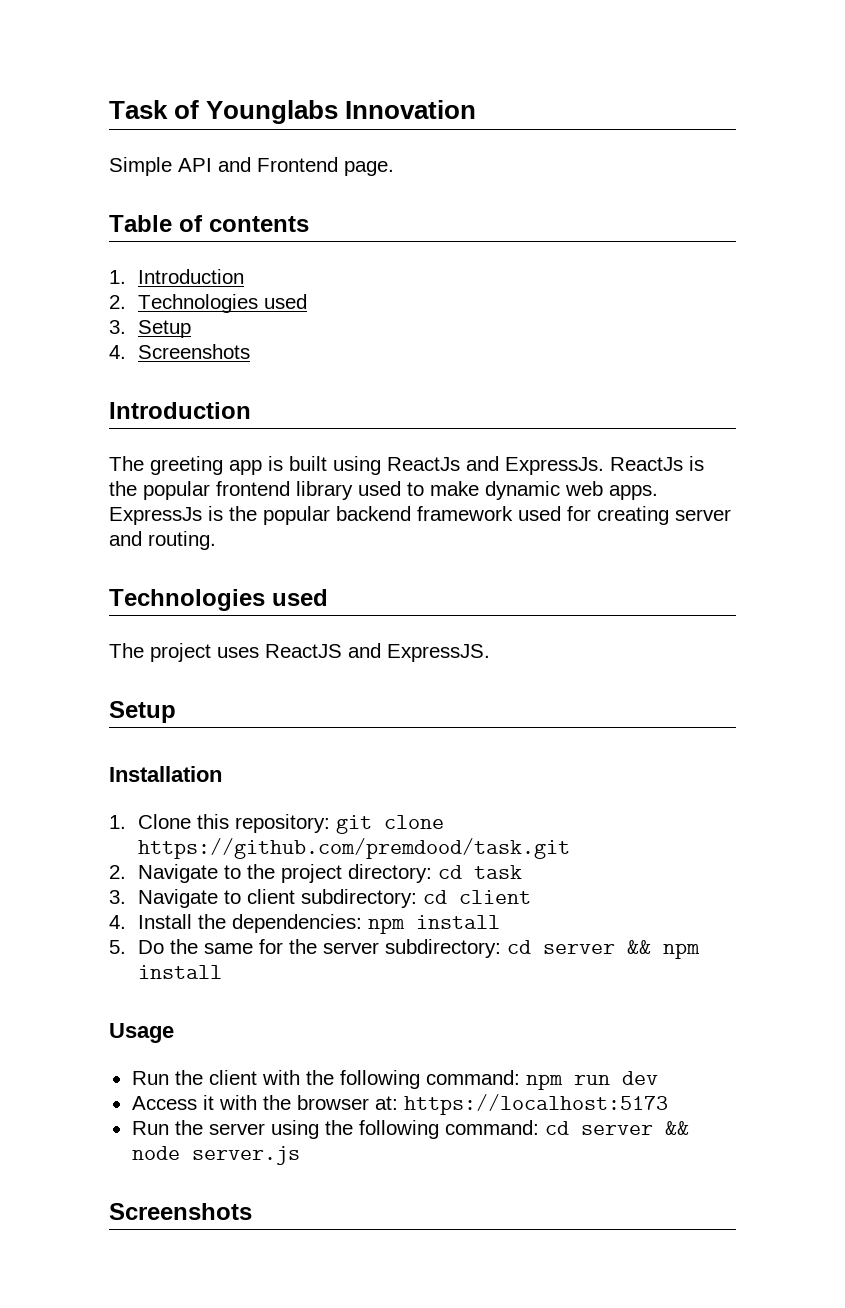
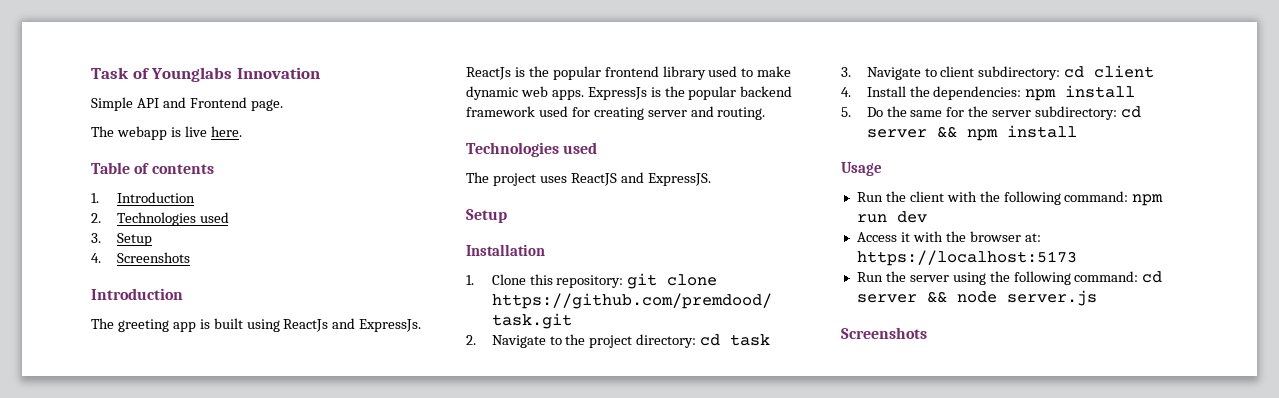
(394, 168) none -> [91,126,242,140] // The webapp is live here.

